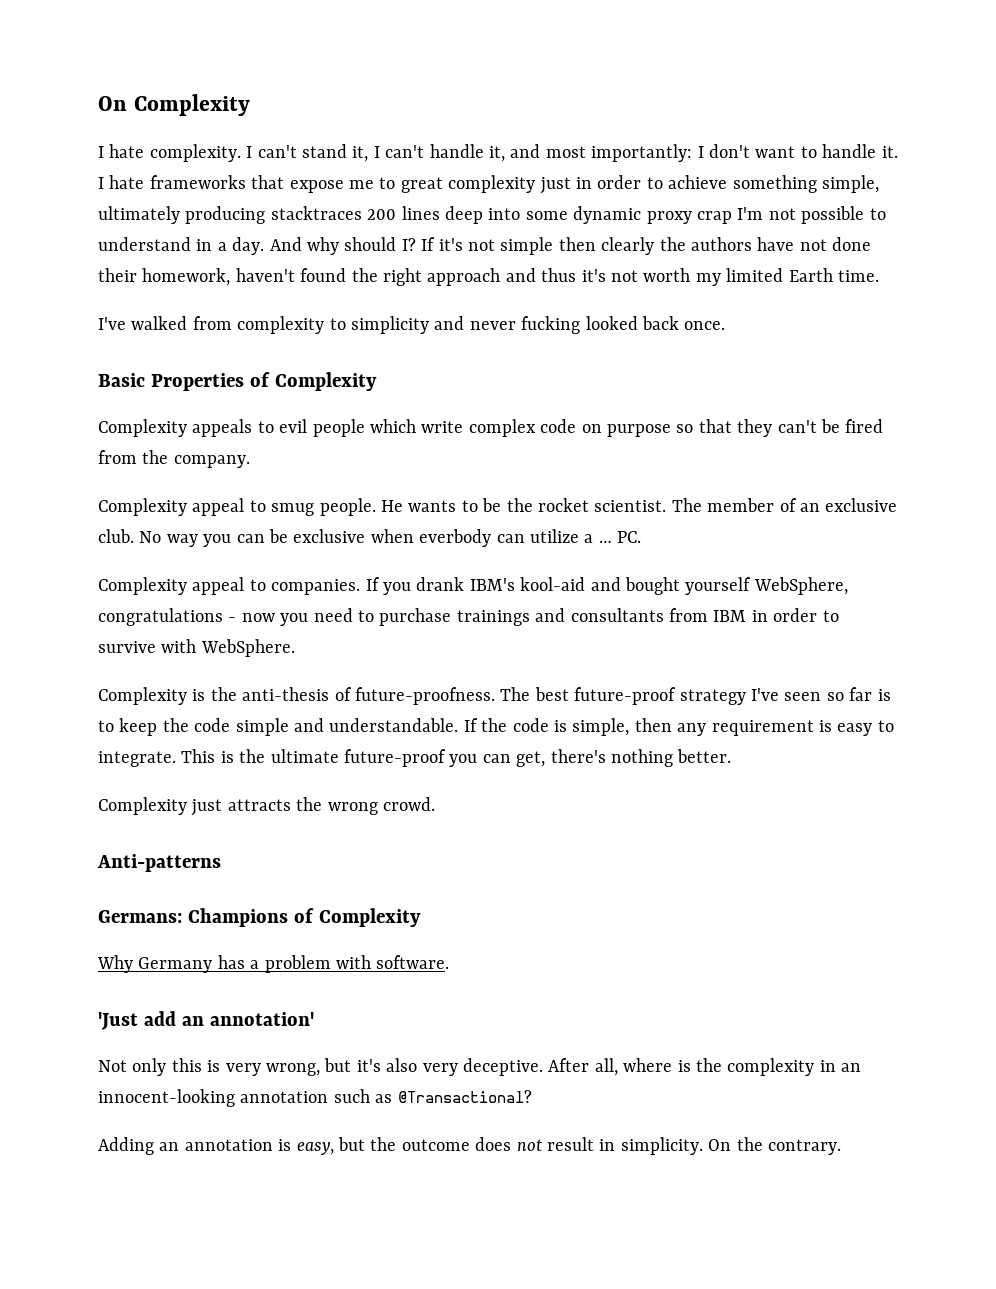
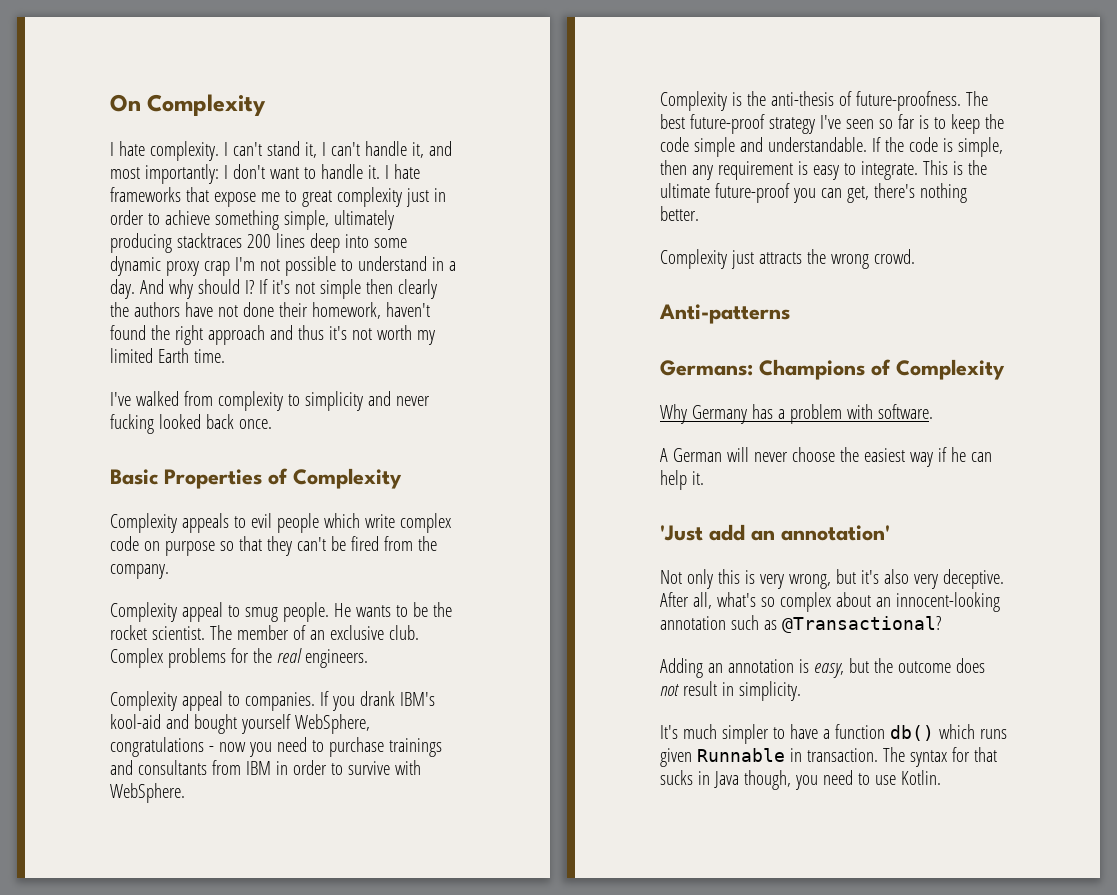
[139,529,642,547] No way you can be exclusive when everbody can utilize a … PC. -> [110,648,368,668] Complex problems for the real engineers.
(450, 962) none -> [660,447,992,467] [660,470,704,490] // A German will never choose the easiest way if he can help it.
[623,1058,836,1076] where is the complexity in -> [716,592,871,612] what's so complex about
[708,1137,841,1155] On the contrary. -> [660,724,1007,744] [660,747,997,767] [660,770,941,790] // It's much simpler to have a function db() which runs given Runnable in transaction. The syntax for that sucks in Java though, you need to use Kotlin.

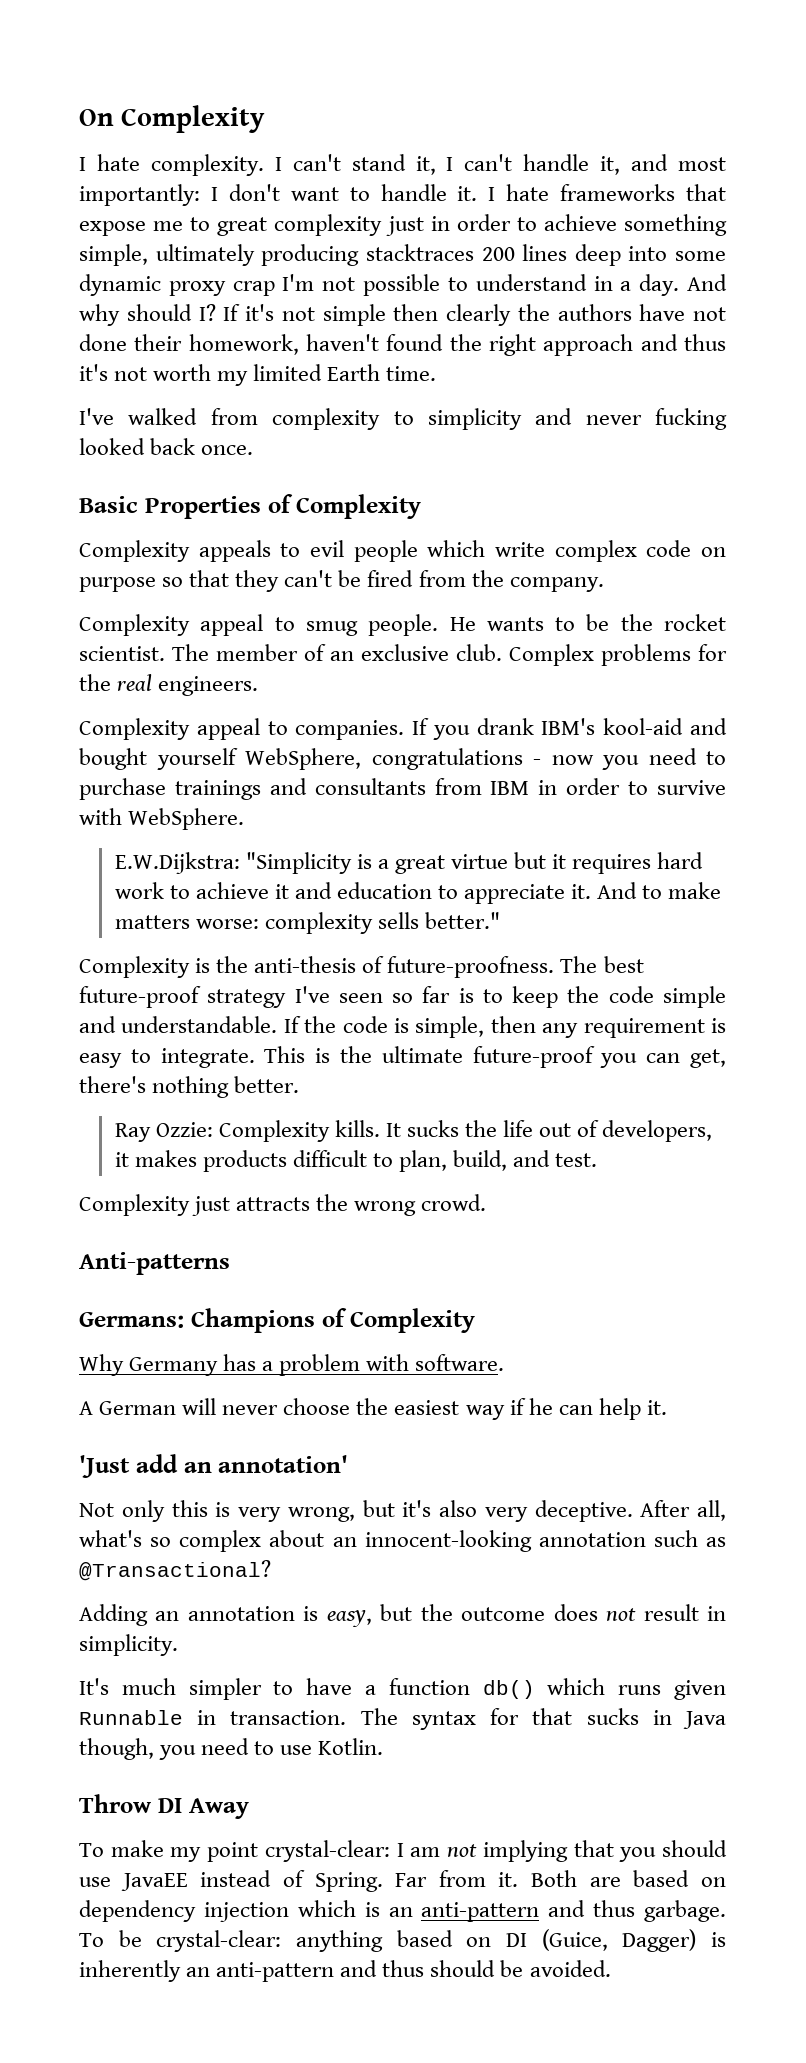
(185, 793) none -> [114,852,704,874] [114,882,722,904] [114,912,500,934] // E.W.Dijkstra: "Simplicity is a great virtue but it requires hard work to achieve it and education to appreciate it. And to make matters worse: complexity sells better."
(699, 213) none -> [114,1120,713,1142] [114,1150,598,1172] // Ray Ozzie: Complexity kills. It sucks the life out of developers, it makes products difficult to plan, build, and test.
(941, 777) none -> [79,1794,249,1819] [79,1840,728,1862] [79,1870,726,1892] [79,1900,726,1922] [79,1929,726,1952] [79,1960,611,1982] // Throw DI Away // To make my point crystal-clear: I am not implying that you should use JavaEE instead of Spring. Far from it. Both are based on dependency injection which is an anti-pattern and thus garbage. To be crystal-clear: anything based on DI (Guice, Dagger) is inherently an anti-pattern and thus should be avoided.

